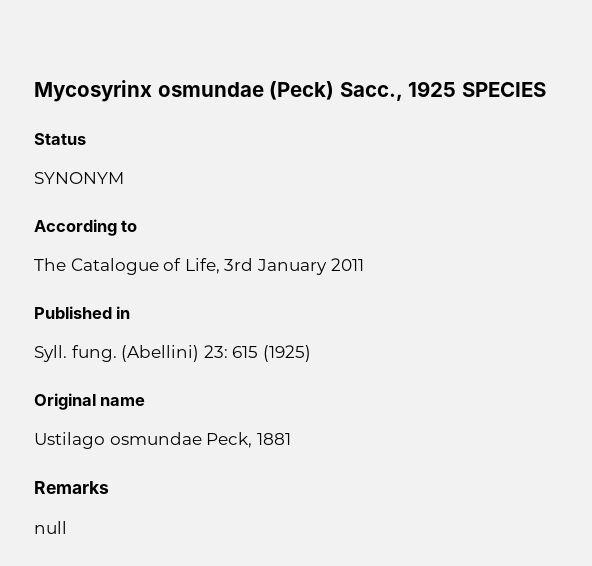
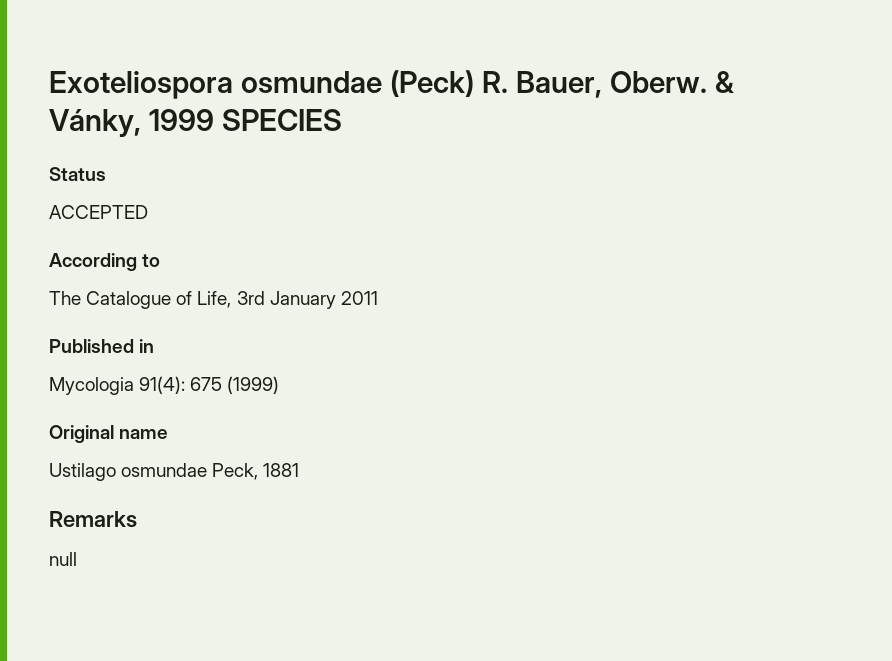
[34,80,152,102] Mycosyrinx -> [49,71,233,99] Exoteliospora
[339,81,457,101] Sacc., 1925 -> [481,71,734,98] [49,109,214,137] R. Bauer, Oberw. & Vánky, 1999
[34,172,124,184] SYNONYM -> [49,205,148,219] ACCEPTED
[34,345,311,362] Syll. fung. (Abellini) 23: 615 (1925) -> [49,376,280,395] Mycologia 91(4): 675 (1999)

